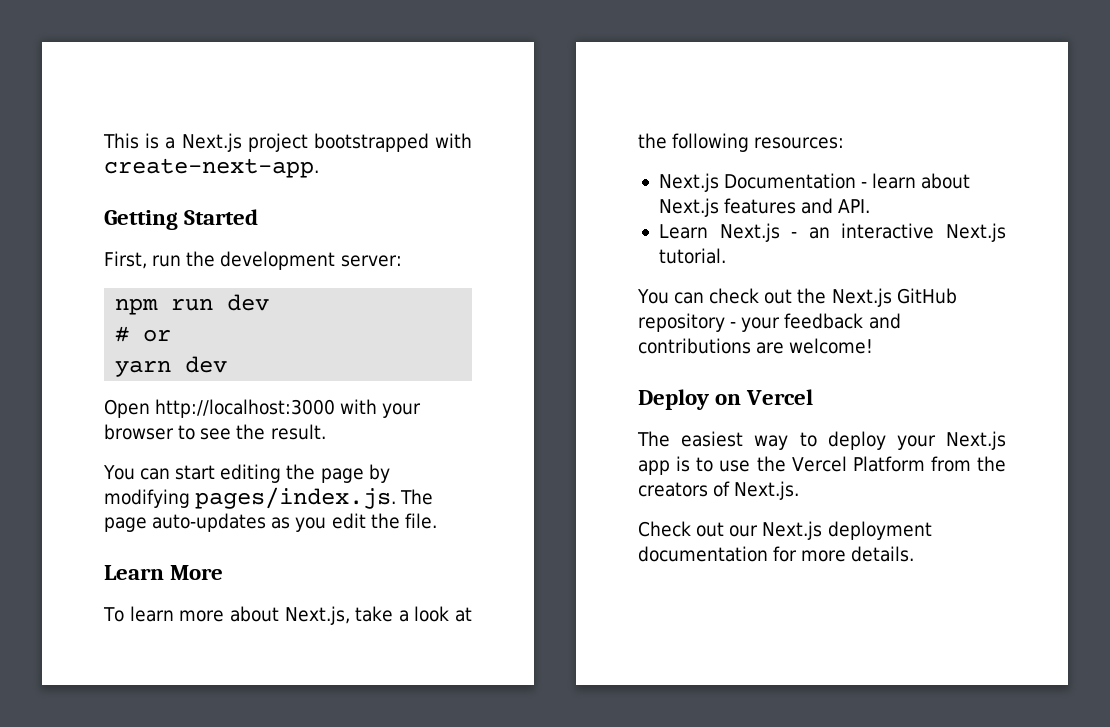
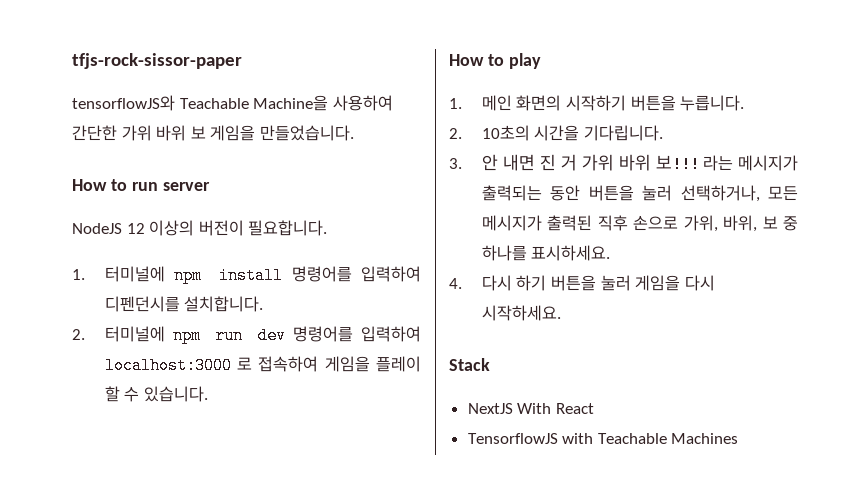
[103,133,473,152] [104,158,319,178] [104,209,259,230] [104,251,402,270] [115,294,270,315] [115,326,172,342] [115,356,228,377] [104,399,422,418] [104,424,326,440] [103,464,390,483] [104,487,434,509] [104,513,437,532] [104,565,224,580] [103,606,472,625] [638,133,845,152] [658,173,971,192] [658,198,871,217] [658,223,1006,242] [658,248,726,264] [637,288,957,307] [638,313,901,332] [638,338,874,354] [638,389,814,410] [637,431,1006,450] [638,456,1006,475] [638,481,800,500] [638,521,932,540] [638,546,915,562] This is a Next.js project bootstrapped with create-next-app. // Getting Started // First, run the development server: // npm run dev // # or // yarn dev // Open http://localhost:3000 with your browser to see the result. // You can start editing the page by modifying pages/index.js. The page auto-updates as you edit the file. // Learn More // To learn more about Next.js, take a look at the following resources: // Next.js Documentation - learn about Next.js features and API. // Learn Next.js - an interactive Next.js tutorial. // You can check out the Next.js GitHub repository - your feedback and contributions are welcome! // Deploy on Vercel // The easiest way to deploy your Next.js app is to use the Vercel Platform from the creators of Next.js. // Check out our Next.js deployment documentation for more details. -> [72,53,242,69] [72,95,393,111] [72,125,354,141] [72,179,210,191] [72,220,328,236] [72,266,421,284] [104,296,264,312] [72,326,421,344] [104,356,421,374] [104,386,208,402] [449,53,541,69] [449,95,745,111] [449,125,663,141] [449,154,798,173] [481,185,798,202] [481,215,798,232] [481,245,611,261] [449,275,715,291] [481,305,561,321] [449,358,490,371] [467,403,594,414] [467,433,739,444] tfjs-rock-sissor-paper // tensorflowJS와 Teachable Machine을 사용하여 간단한 가위 바위 보 게임을 만들었습니다. // How to run server // NodeJS 12 이상의 버전이 필요합니다. // 1. 터미널에 npm install 명령어를 입력하여 디펜던시를 설치합니다. // 2. 터미널에 npm run dev 명령어를 입력하여 localhost:3000 로 접속하여 게임을 플레이 할 수 있습니다. // How to play // 1. 메인 화면의 시작하기 버튼을 누릅니다. // 2. 10초의 시간을 기다립니다. // 3. 안 내면 진 거 가위 바위 보!!! 라는 메시지가 출력되는 동안 버튼을 눌러 선택하거나, 모든 메시지가 출력된 직후 손으로 가위, 바위, 보 중 하나를 표시하세요. // 4. 다시 하기 버튼을 눌러 게임을 다시 시작하세요. // Stack // NextJS With React // TensorflowJS with Teachable Machines

